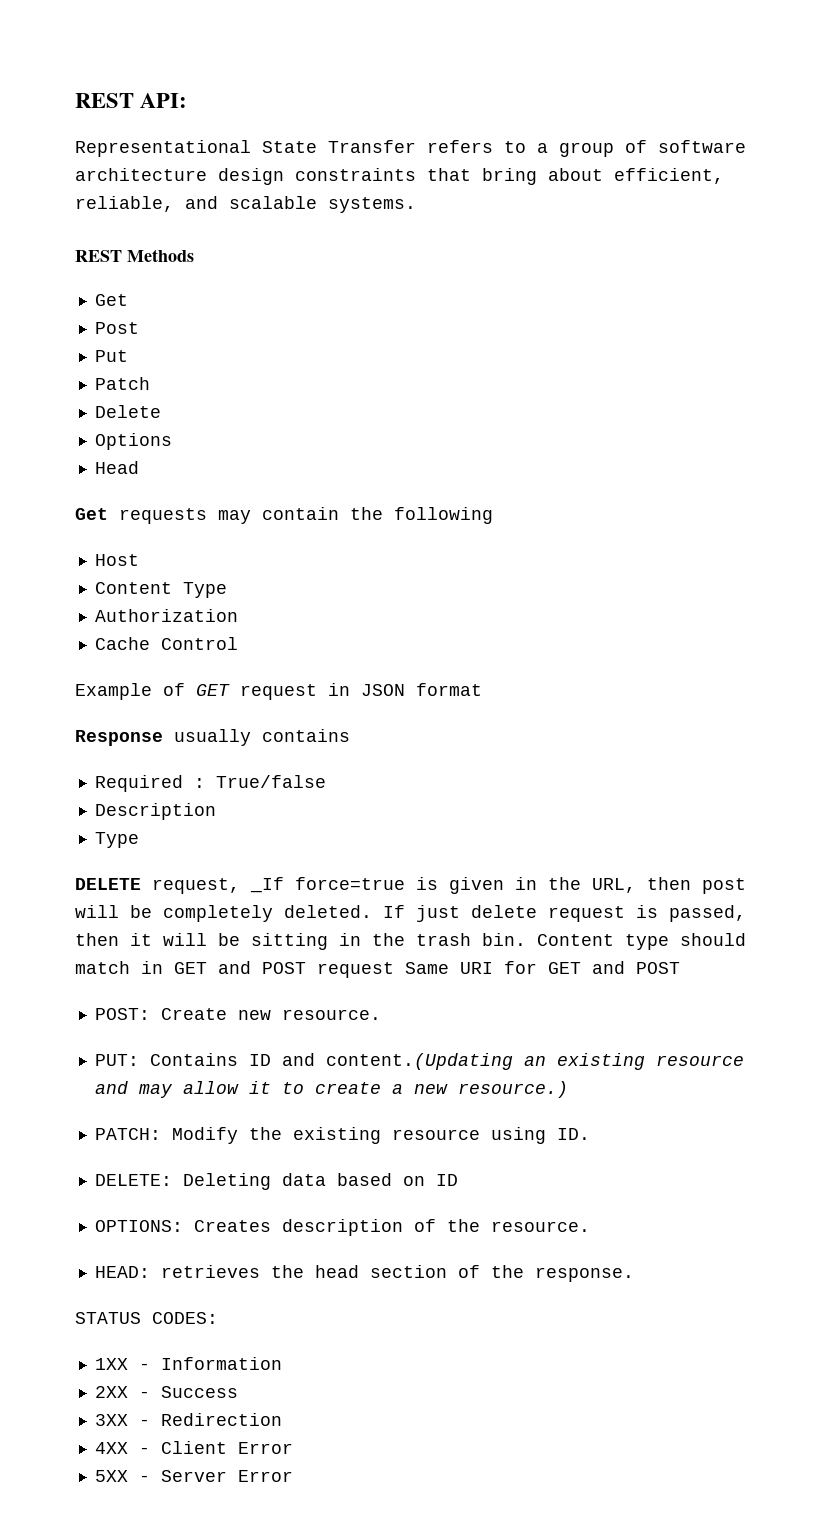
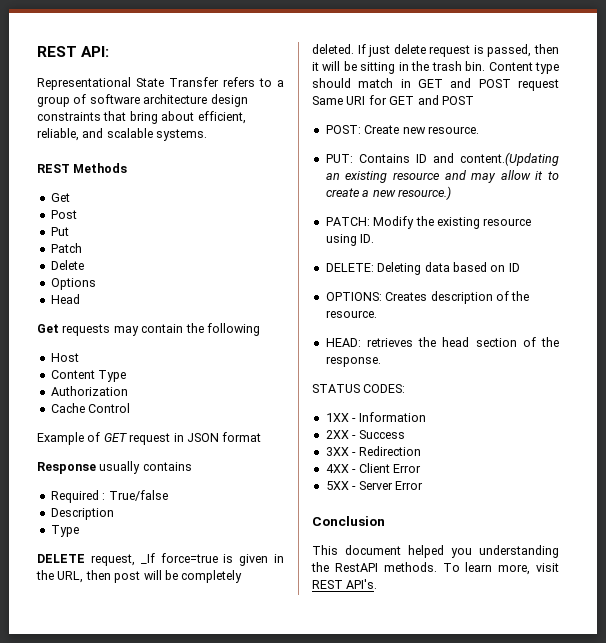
(293, 1476) none -> [312,516,385,526] [312,545,559,558] [311,562,559,575] [312,579,378,589] // Conclusion // This document helped you understanding the RestAPI methods. To learn more, visit REST API's.

